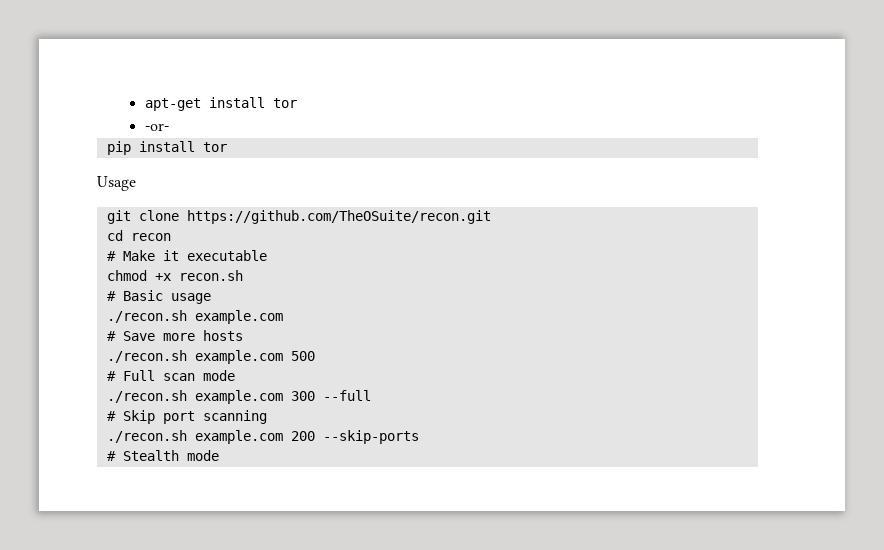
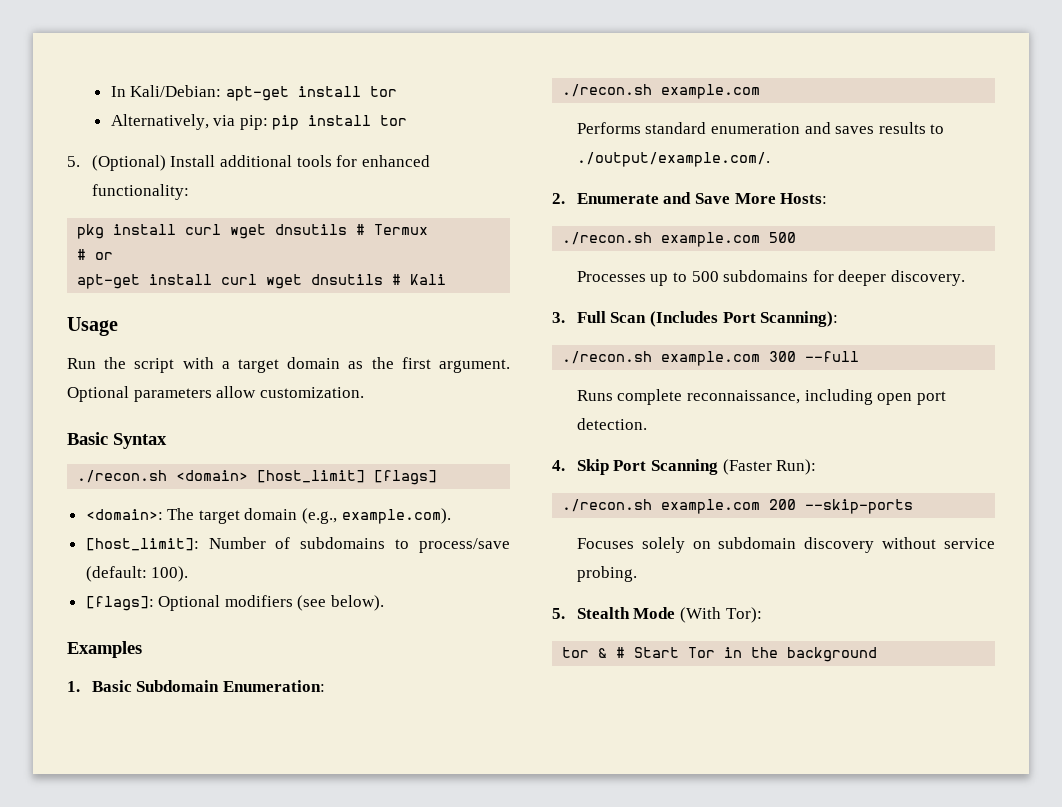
(144, 104) none -> [110,85,222,97] In Kali/Debian:
[144,123,169,131] -or- // -> [110,114,268,130] Alternatively, via pip:
[97,176,136,191] [106,210,491,224] [106,230,171,241] [106,250,267,261] [106,270,243,281] [106,290,211,304] [106,310,283,324] [106,330,243,341] [106,350,315,364] [106,370,235,381] [106,390,371,404] [106,410,267,424] [106,430,419,444] [106,450,219,461] Usage // git clone https://github.com/TheOSuite/recon.git // cd recon // # Make it executable // chmod +x recon.sh // # Basic usage // ./recon.sh example.com // # Save more hosts // ./recon.sh example.com 500 // # Full scan mode // ./recon.sh example.com 300 --full // # Skip port scanning // ./recon.sh example.com 200 --skip-ports // # Stealth mode -> [67,155,430,171] [91,184,189,200] [77,224,429,239] [77,249,114,260] [77,274,447,289] [67,317,118,336] [67,357,510,373] [67,386,364,402] [67,432,167,449] [77,470,438,485] [85,508,451,524] [85,537,511,553] [85,566,189,582] [85,595,385,611] [67,641,142,658] [67,680,326,692] [562,84,761,99] [576,122,945,134] [576,152,770,167] [552,192,828,204] [562,232,797,247] [576,270,965,286] [552,311,839,327] [562,351,860,366] [576,389,946,405] [576,418,647,430] [552,459,817,475] [562,499,914,514] [576,537,995,553] [576,566,637,582] [552,607,762,623] [562,647,878,662] 5. (Optional) Install additional tools for enhanced functionality: // pkg install curl wget dnsutils # Termux // # or // apt-get install curl wget dnsutils # Kali // Usage // Run the script with a target domain as the first argument. Optional parameters allow customization. // Basic Syntax // ./recon.sh <domain> [host_limit] [flags] // <domain>: The target domain (e.g., example.com). // [host_limit]: Number of subdomains to process/save (default: 100). // [flags]: Optional modifiers (see below). // Examples // 1. Basic Subdomain Enumeration: // ./recon.sh example.com // Performs standard enumeration and saves results to ./output/example.com/. // 2. Enumerate and Save More Hosts: // ./recon.sh example.com 500 // Processes up to 500 subdomains for deeper discovery. // 3. Full Scan (Includes Port Scanning): // ./recon.sh example.com 300 --full // Runs complete reconnaissance, including open port detection. // 4. Skip Port Scanning (Faster Run): // ./recon.sh example.com 200 --skip-ports // Focuses solely on subdomain discovery without service probing. // 5. Stealth Mode (With Tor): // tor & # Start Tor in the background

